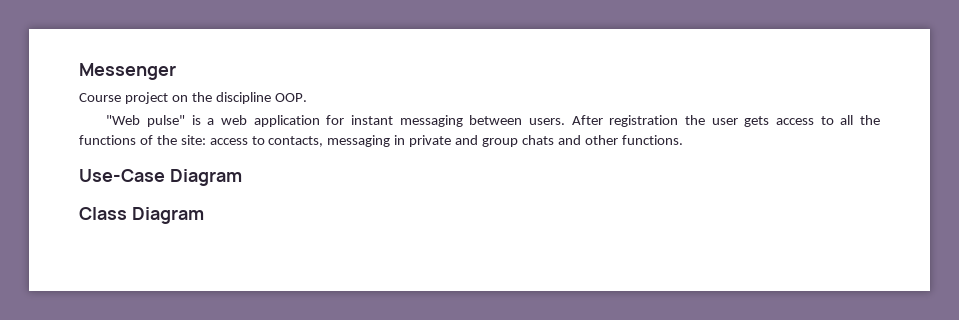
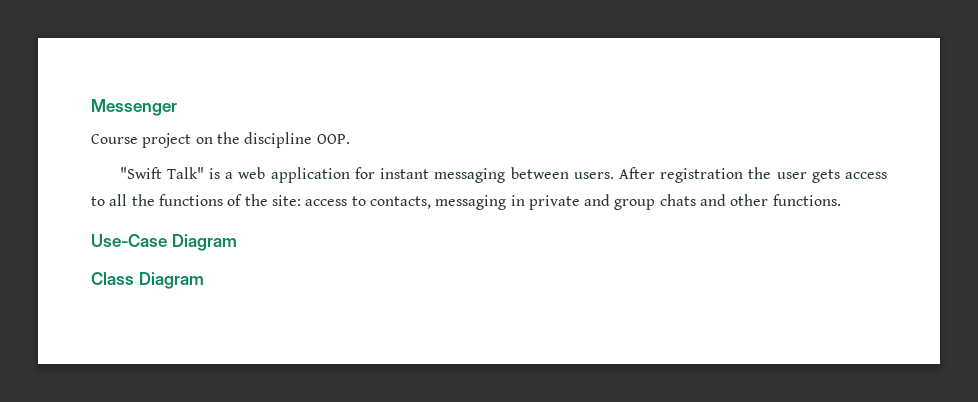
[106,115,185,127] "Web pulse" -> [119,167,204,179] "Swift Talk"

